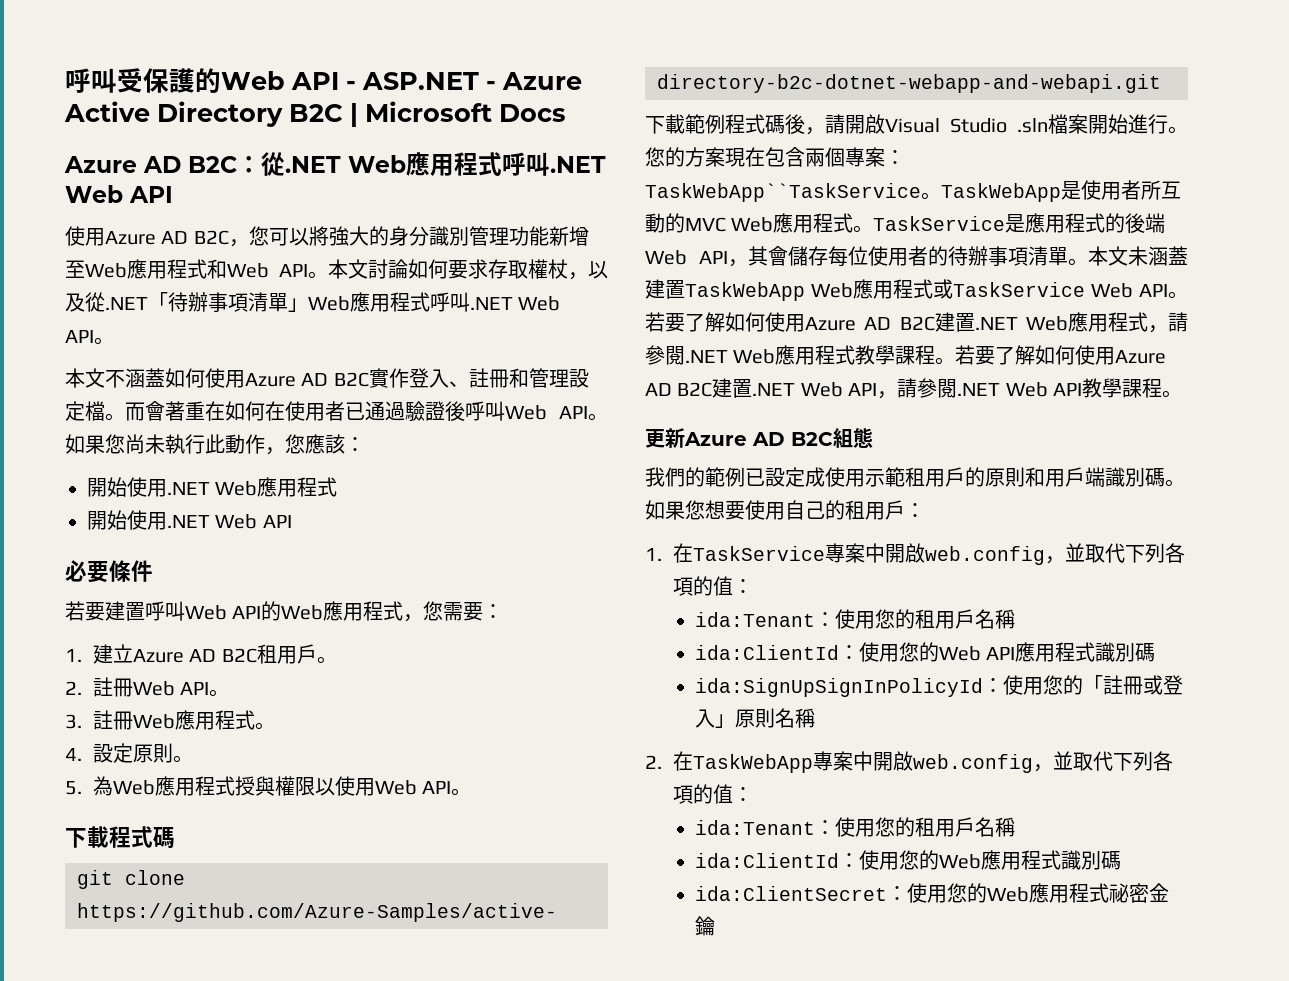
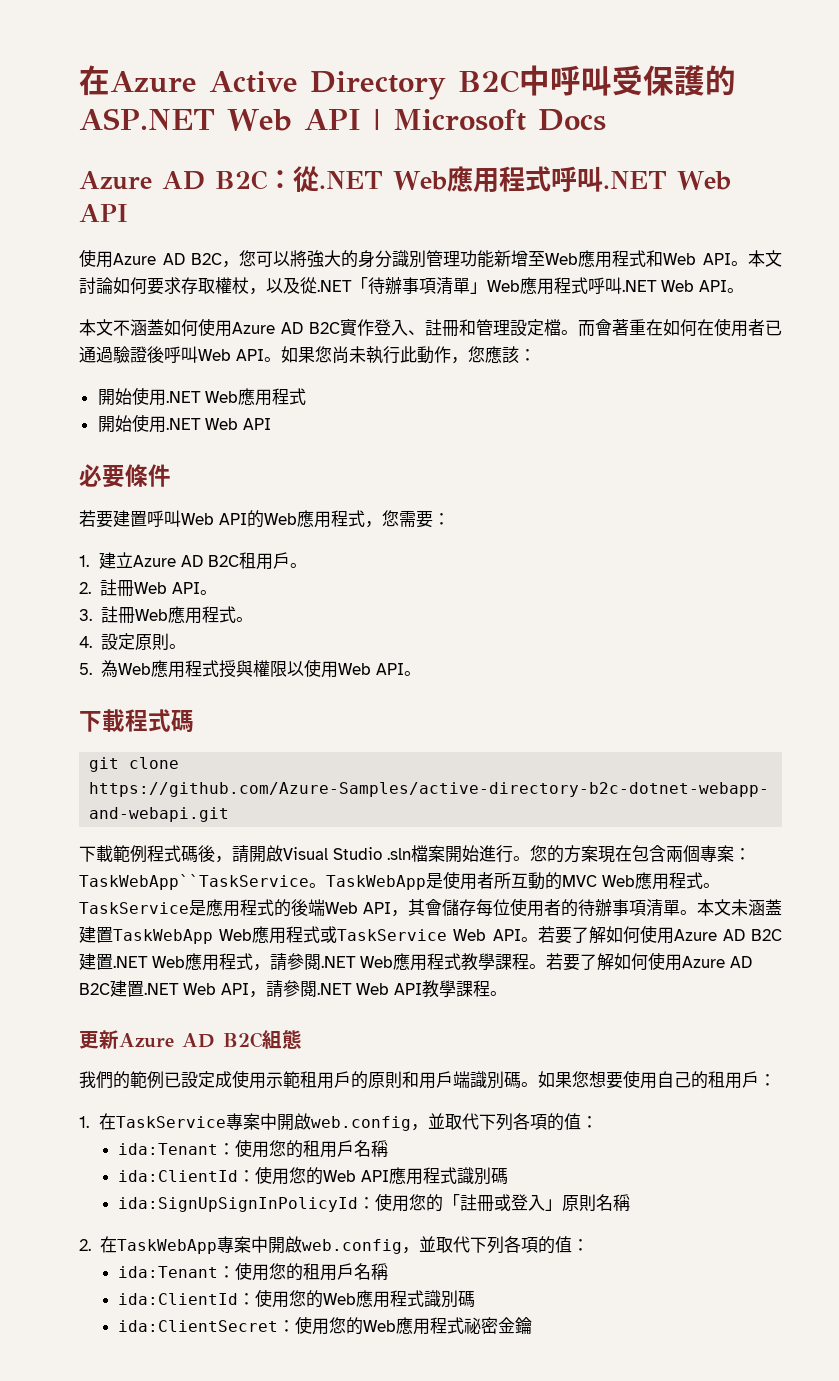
(65, 80) none -> [79,65,550,100] 在Azure Active Directory B2C中
[221,71,582,90] [64,101,343,127] Web API - ASP.NET - Azure Active Directory B2C -> [79,108,361,131] ASP.NET Web API

